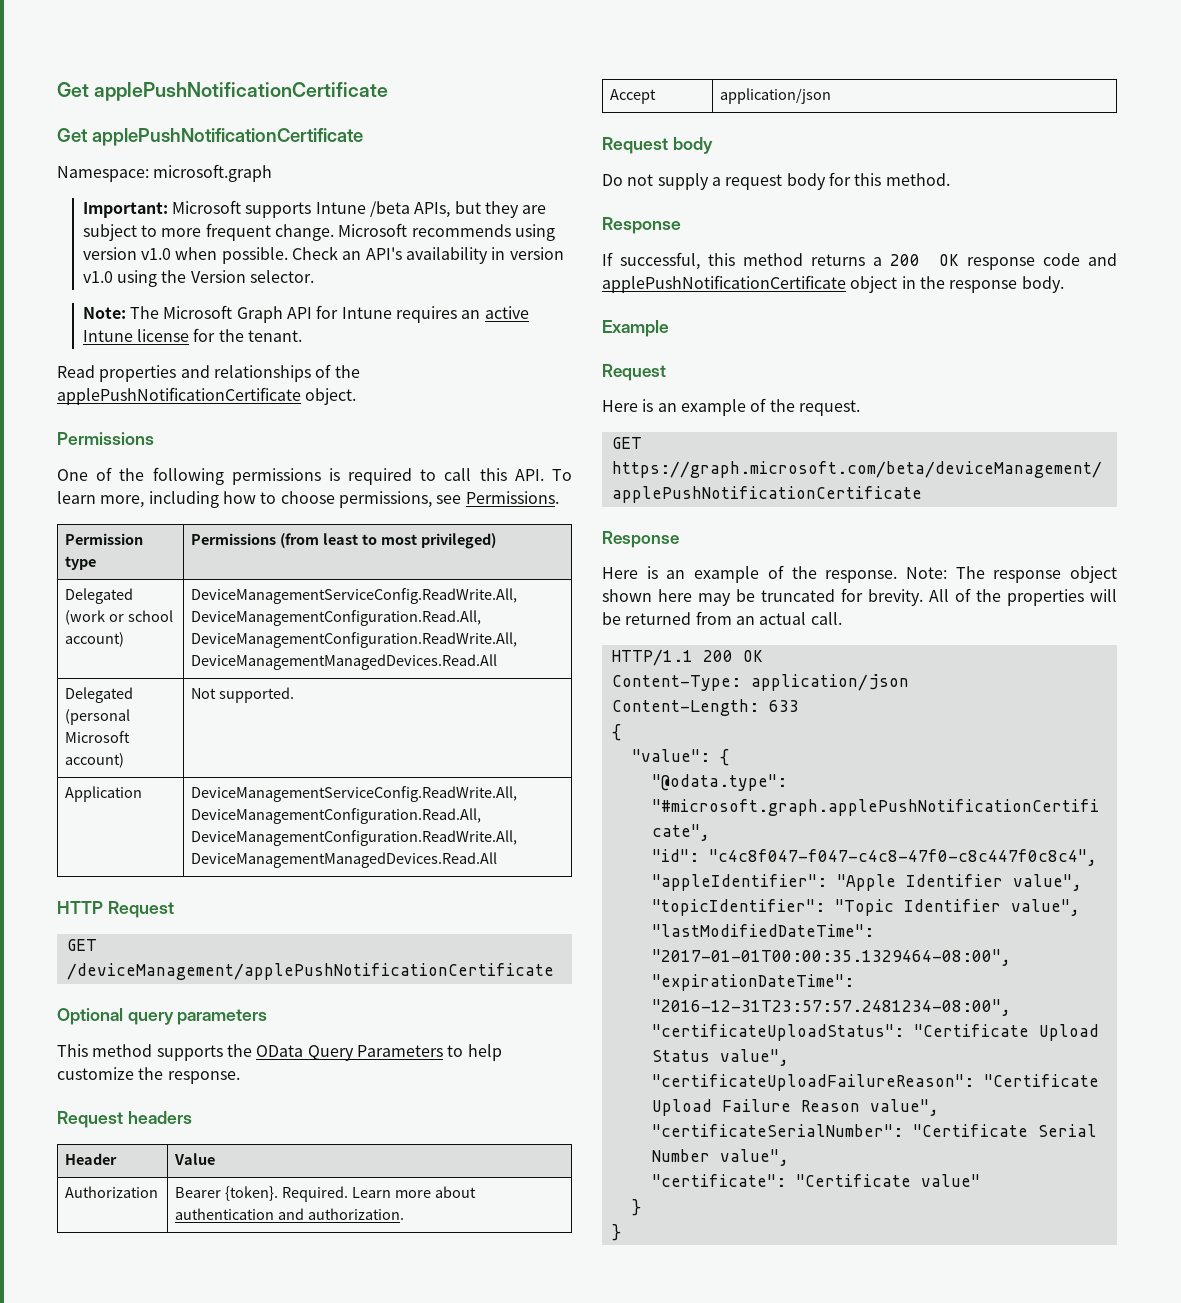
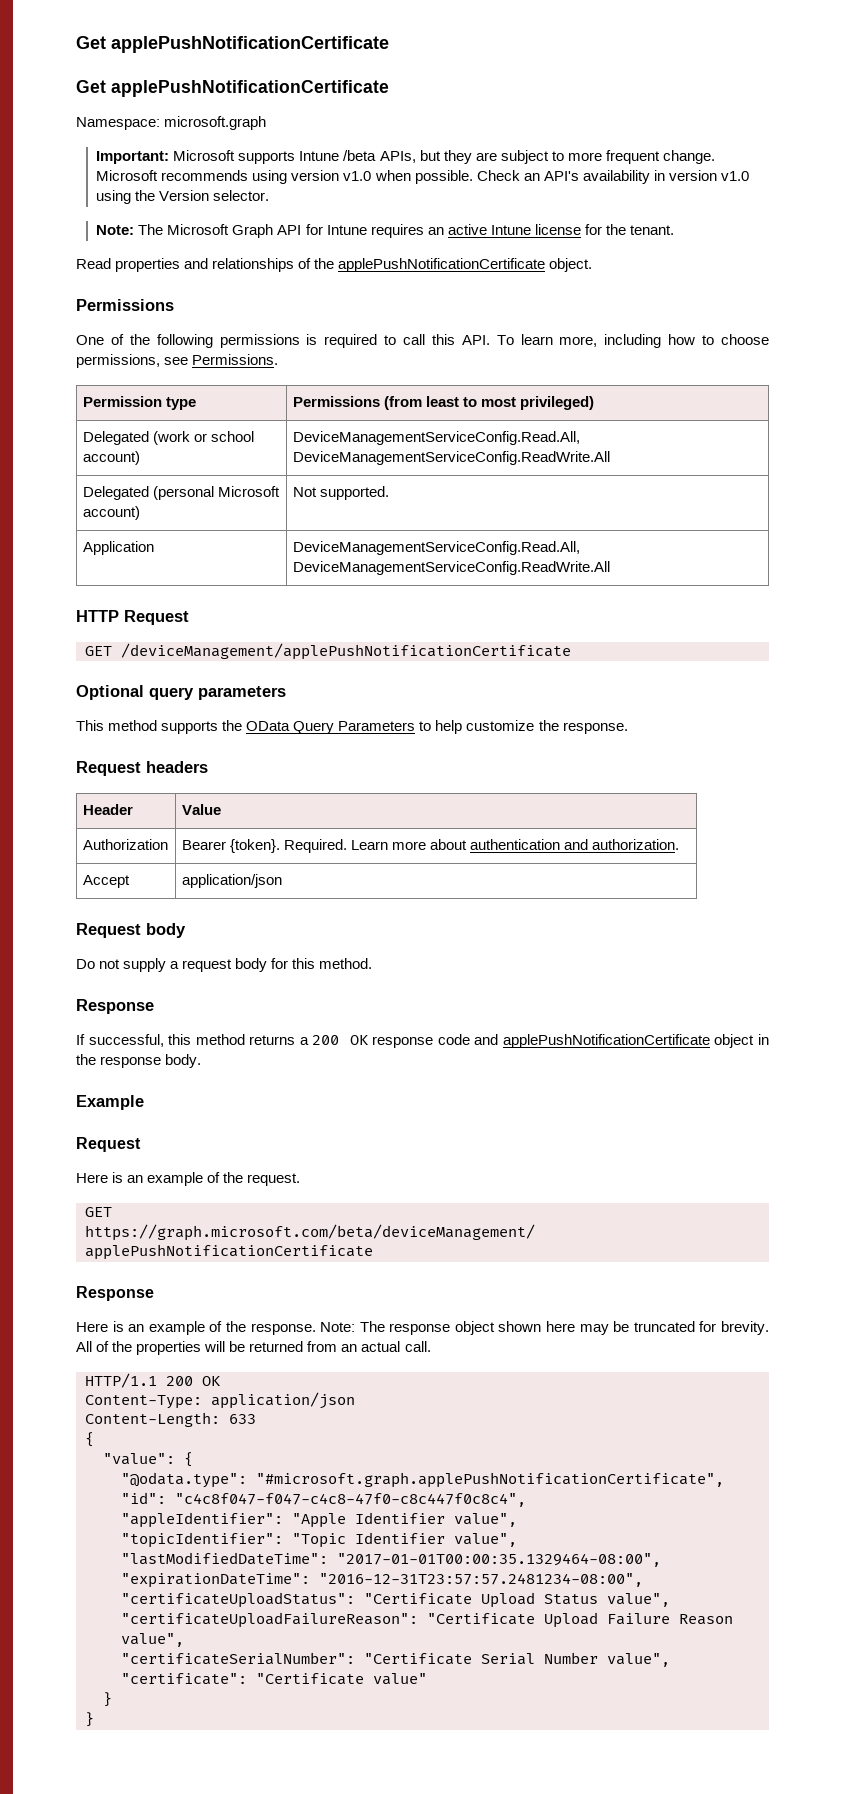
[191,588,518,604] [191,610,482,626] [191,632,518,648] [191,654,498,670] DeviceManagementServiceConfig.ReadWrite.All, DeviceManagementConfiguration.Read.All, DeviceManagementConfiguration.ReadWrite.All, DeviceManagementManagedDevices.Read.All -> [292,431,580,445] [292,451,610,465] DeviceManagementServiceConfig.Read.All, DeviceManagementServiceConfig.ReadWrite.All
[191,786,518,802] [191,808,482,824] [191,830,518,846] [191,852,498,868] DeviceManagementServiceConfig.ReadWrite.All, DeviceManagementConfiguration.Read.All, DeviceManagementConfiguration.ReadWrite.All, DeviceManagementManagedDevices.Read.All -> [292,541,580,555] [292,561,610,575] DeviceManagementServiceConfig.Read.All, DeviceManagementServiceConfig.ReadWrite.All

